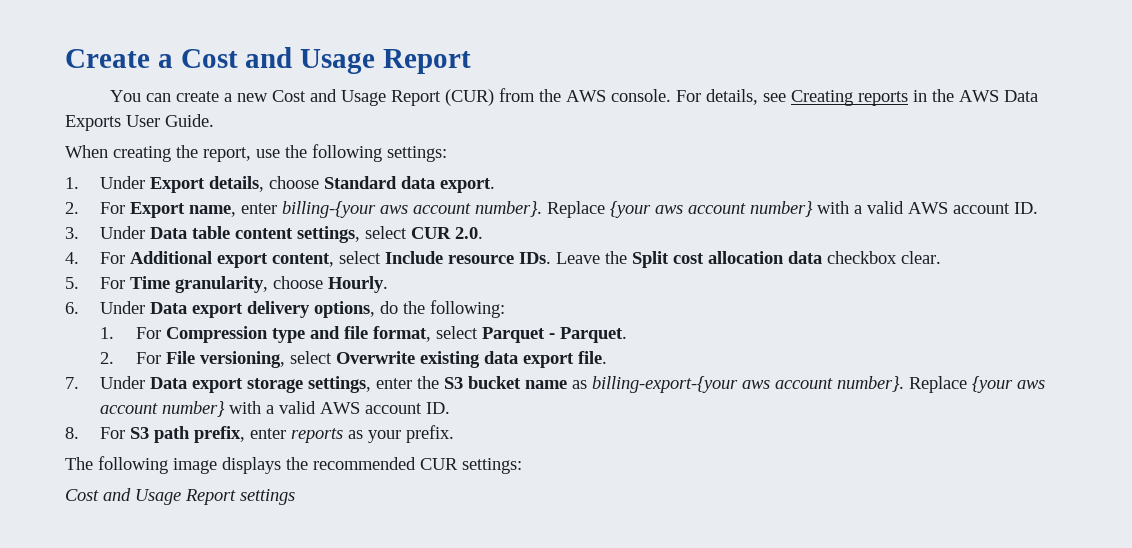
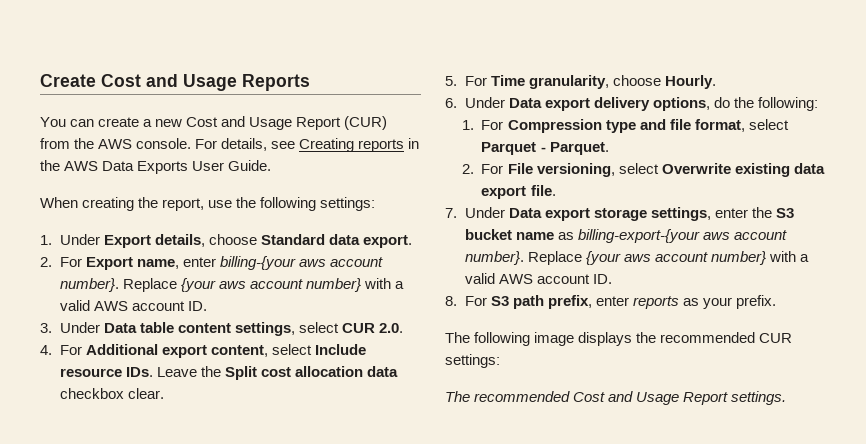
[157,47,472,74] a Cost and Usage Report -> [101,74,310,91] Cost and Usage Reports
[65,488,295,505] Cost and Usage Report settings -> [445,391,787,405] The recommended Cost and Usage Report settings.

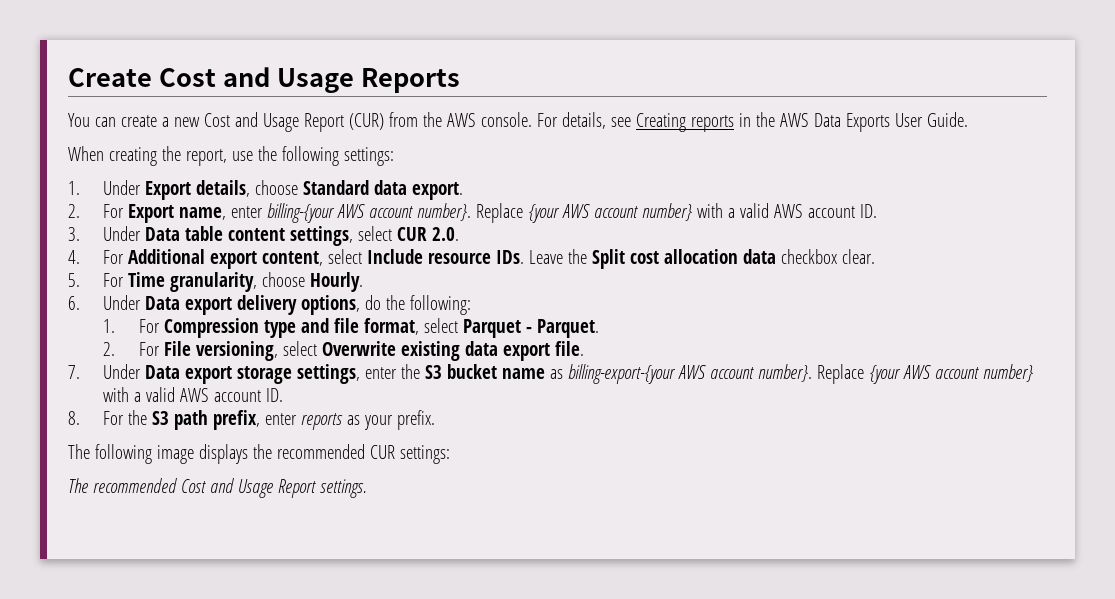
[298,257,383,267] [59,278,246,292] aws account number}. Replace {your aws -> [337,203,591,223] AWS account number}. Replace {your AWS
[702,230,787,240] [464,251,651,265] aws account number}. Replace {your aws -> [678,364,932,384] AWS account number}. Replace {your AWS
(487, 301) none -> [128,410,148,425] the

